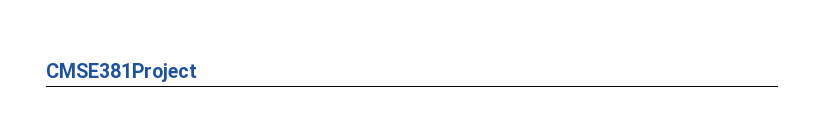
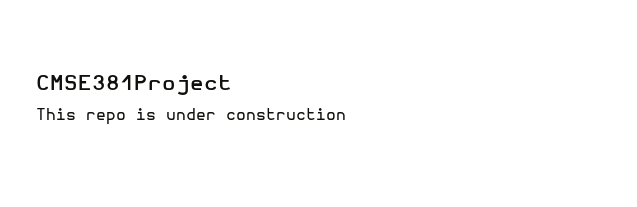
(197, 72) none -> [36,108,346,125] // This repo is under construction

